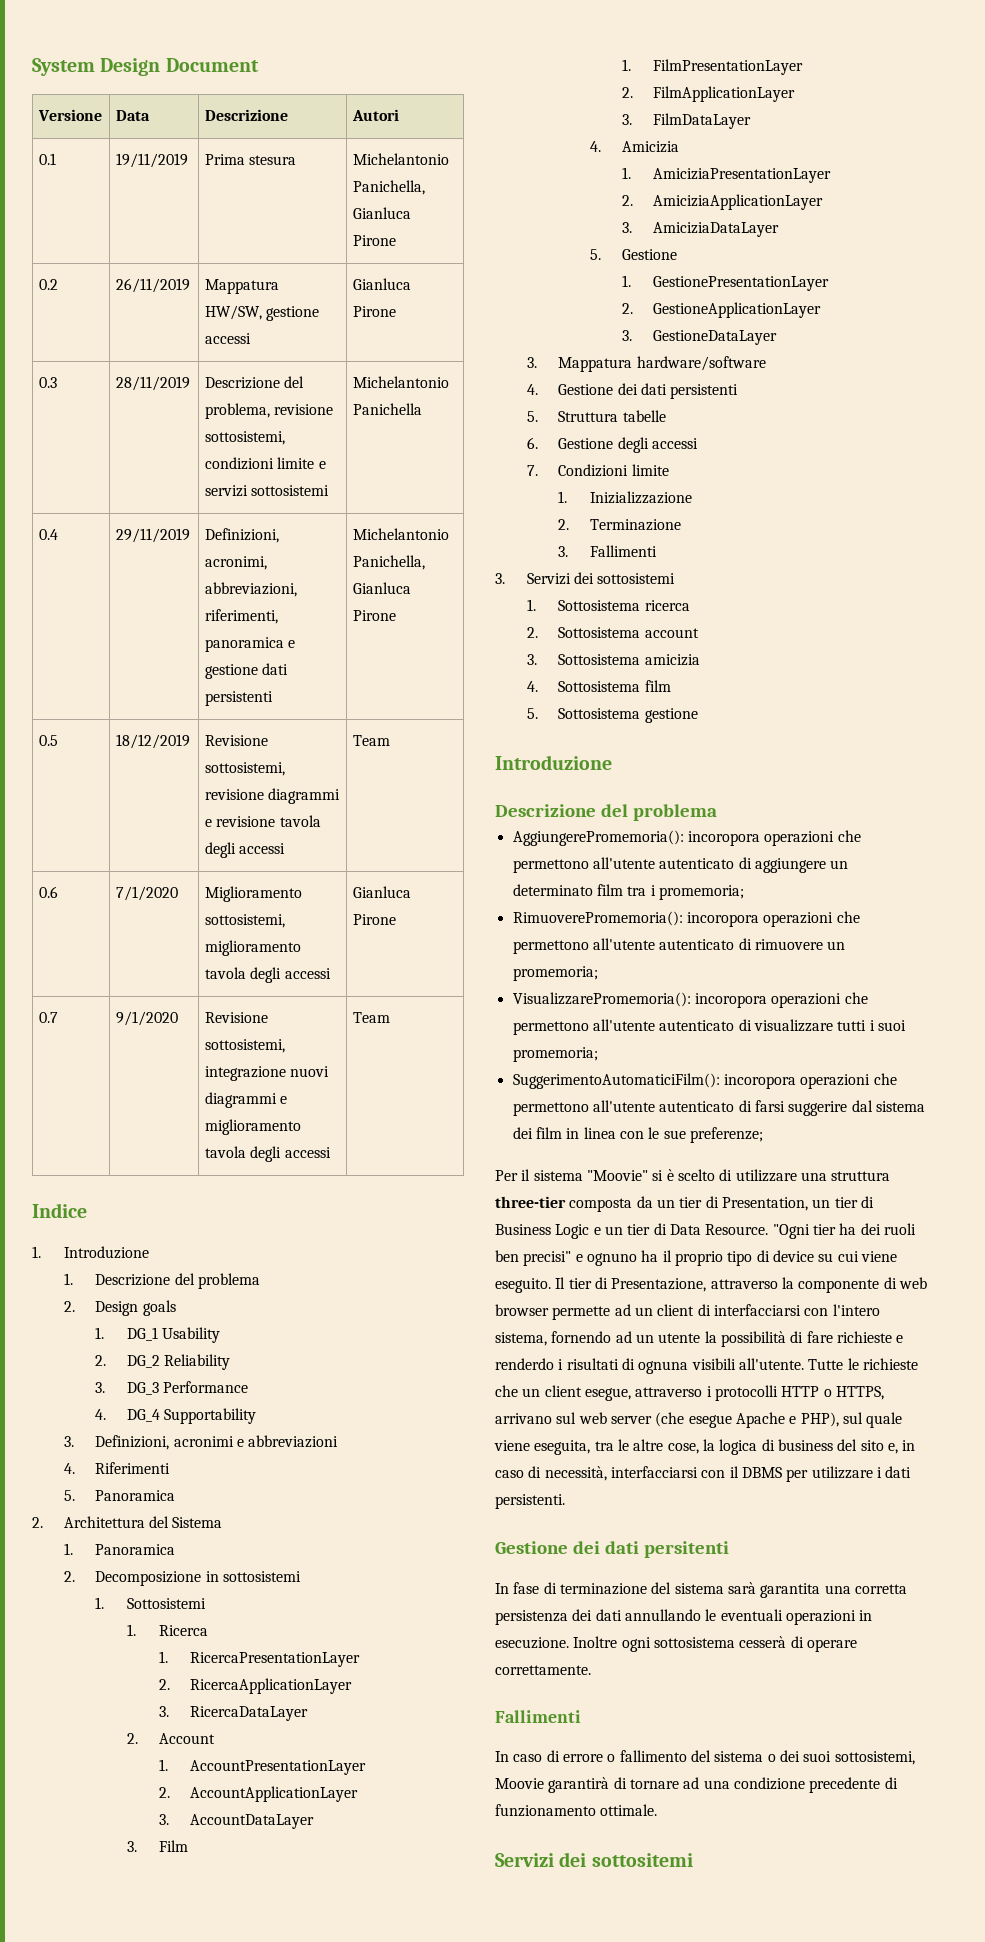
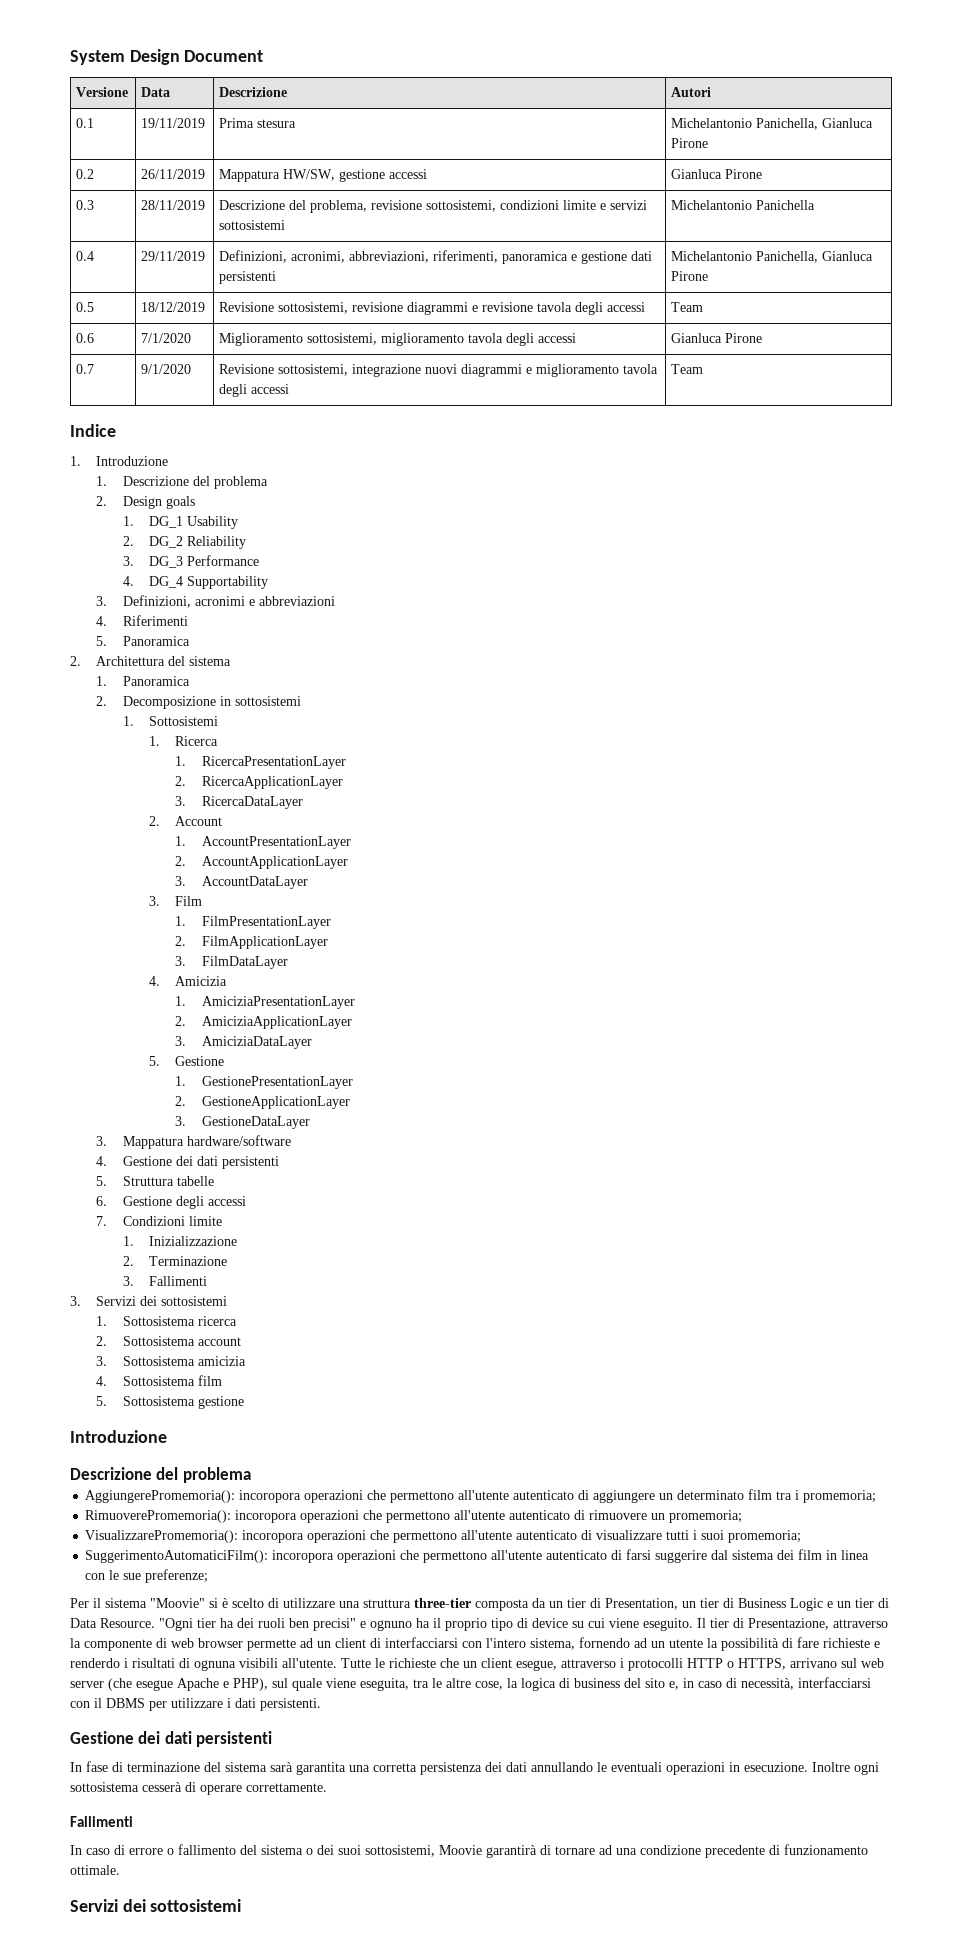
[172,1517,223,1528] Sistema -> [189,656,232,666] sistema
[643,1541,729,1558] persitenti -> [196,1731,273,1747] persistenti
[591,1853,693,1867] sottositemi -> [150,1899,242,1912] sottosistemi

